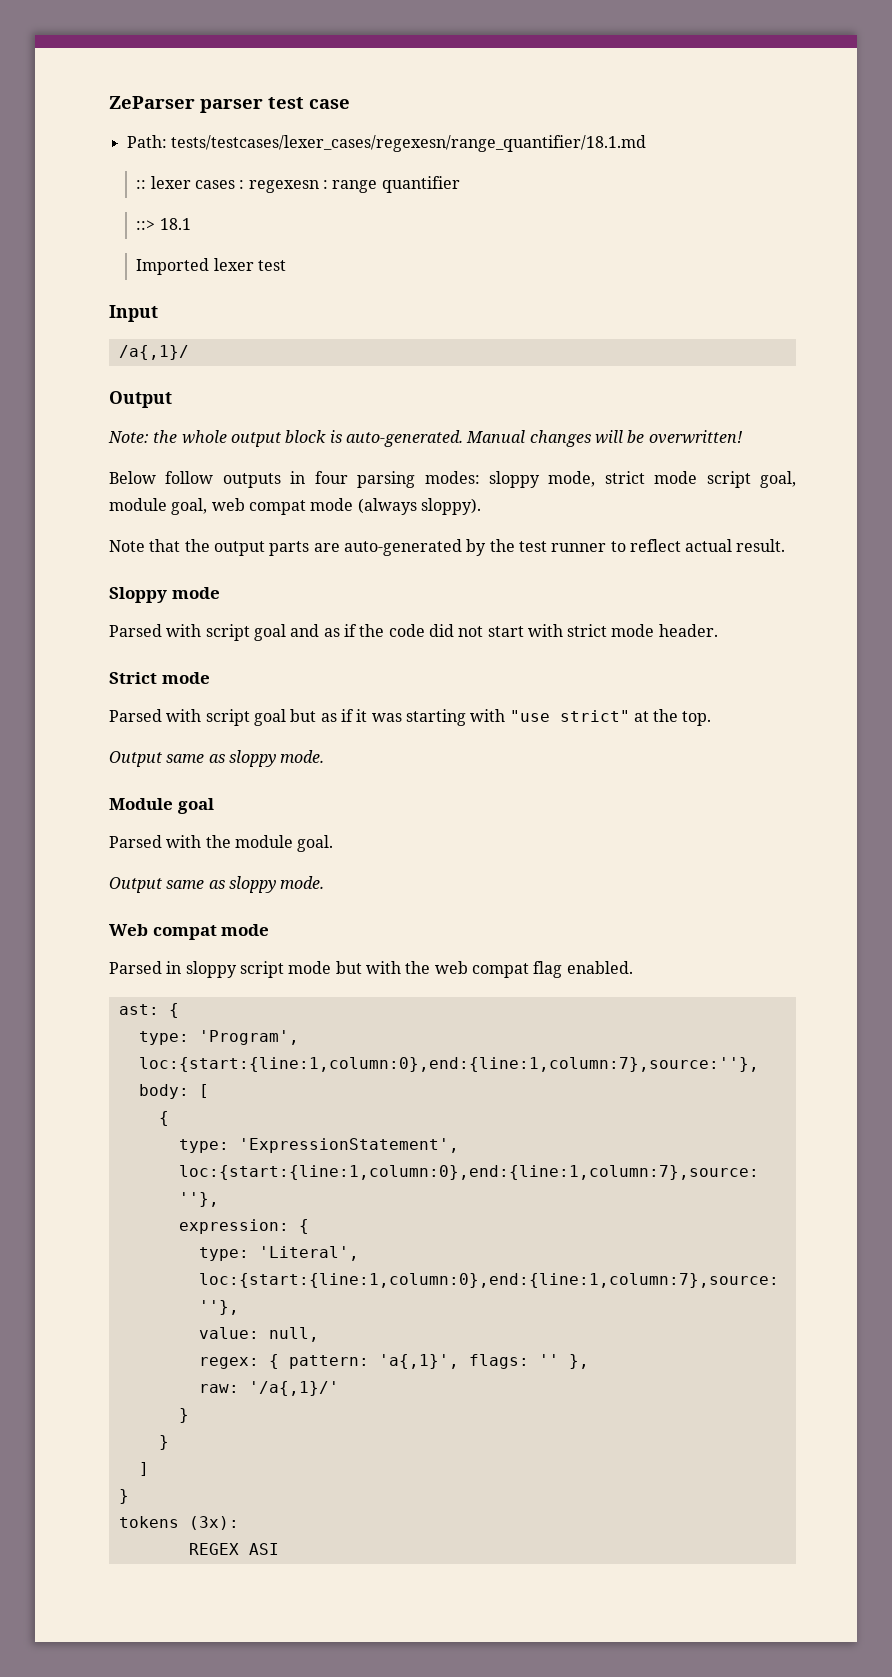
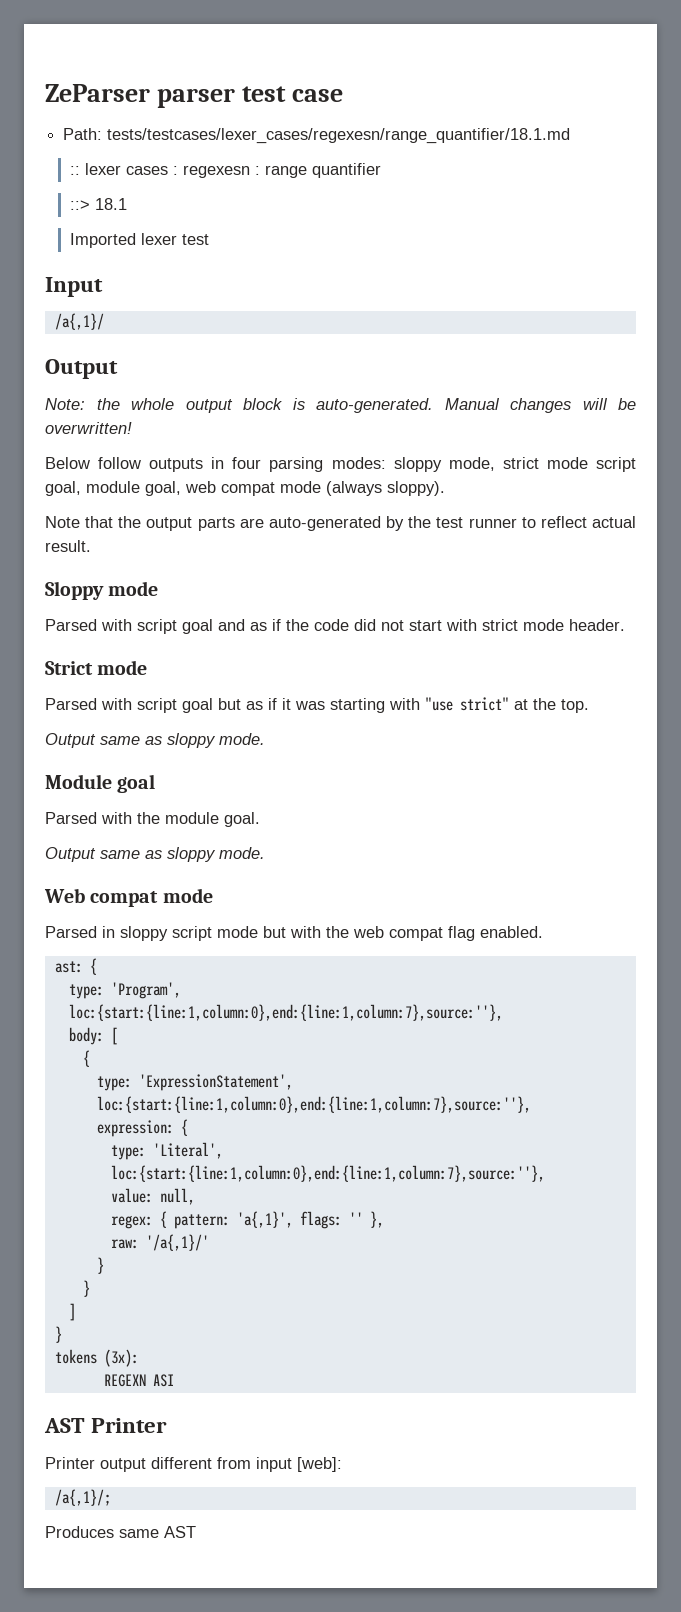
[188,1543,239,1555] REGEX -> [103,1374,146,1387] REGEXN
(279, 1549) none -> [44,1418,168,1433] [45,1457,342,1472] [54,1489,111,1506] [45,1526,196,1538] // AST Printer // Printer output different from input [web]: // /a{,1}/; // Produces same AST

